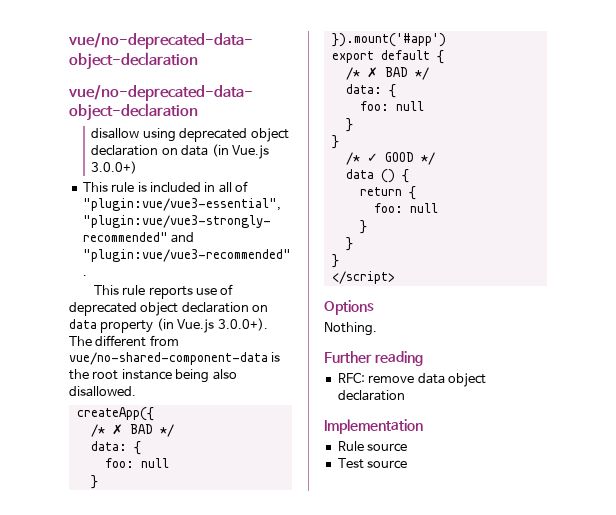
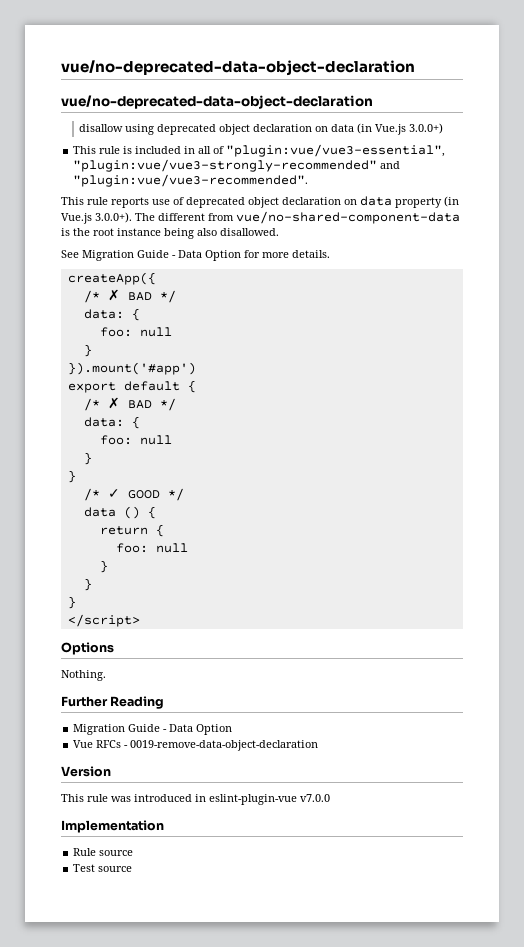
(136, 391) none -> [61,250,330,261] // See Migration Guide - Data Option for more details.
[374,351,423,366] [337,372,486,387] [337,390,405,401] reading // RFC: remove data object declaration -> [110,696,165,709] [73,724,233,735] [73,740,319,751] [61,766,111,777] [61,794,330,805] Reading // Migration Guide - Data Option // Vue RFCs - 0019-remove-data-object-declaration // Version // This rule was introduced in eslint-plugin-vue v7.0.0

